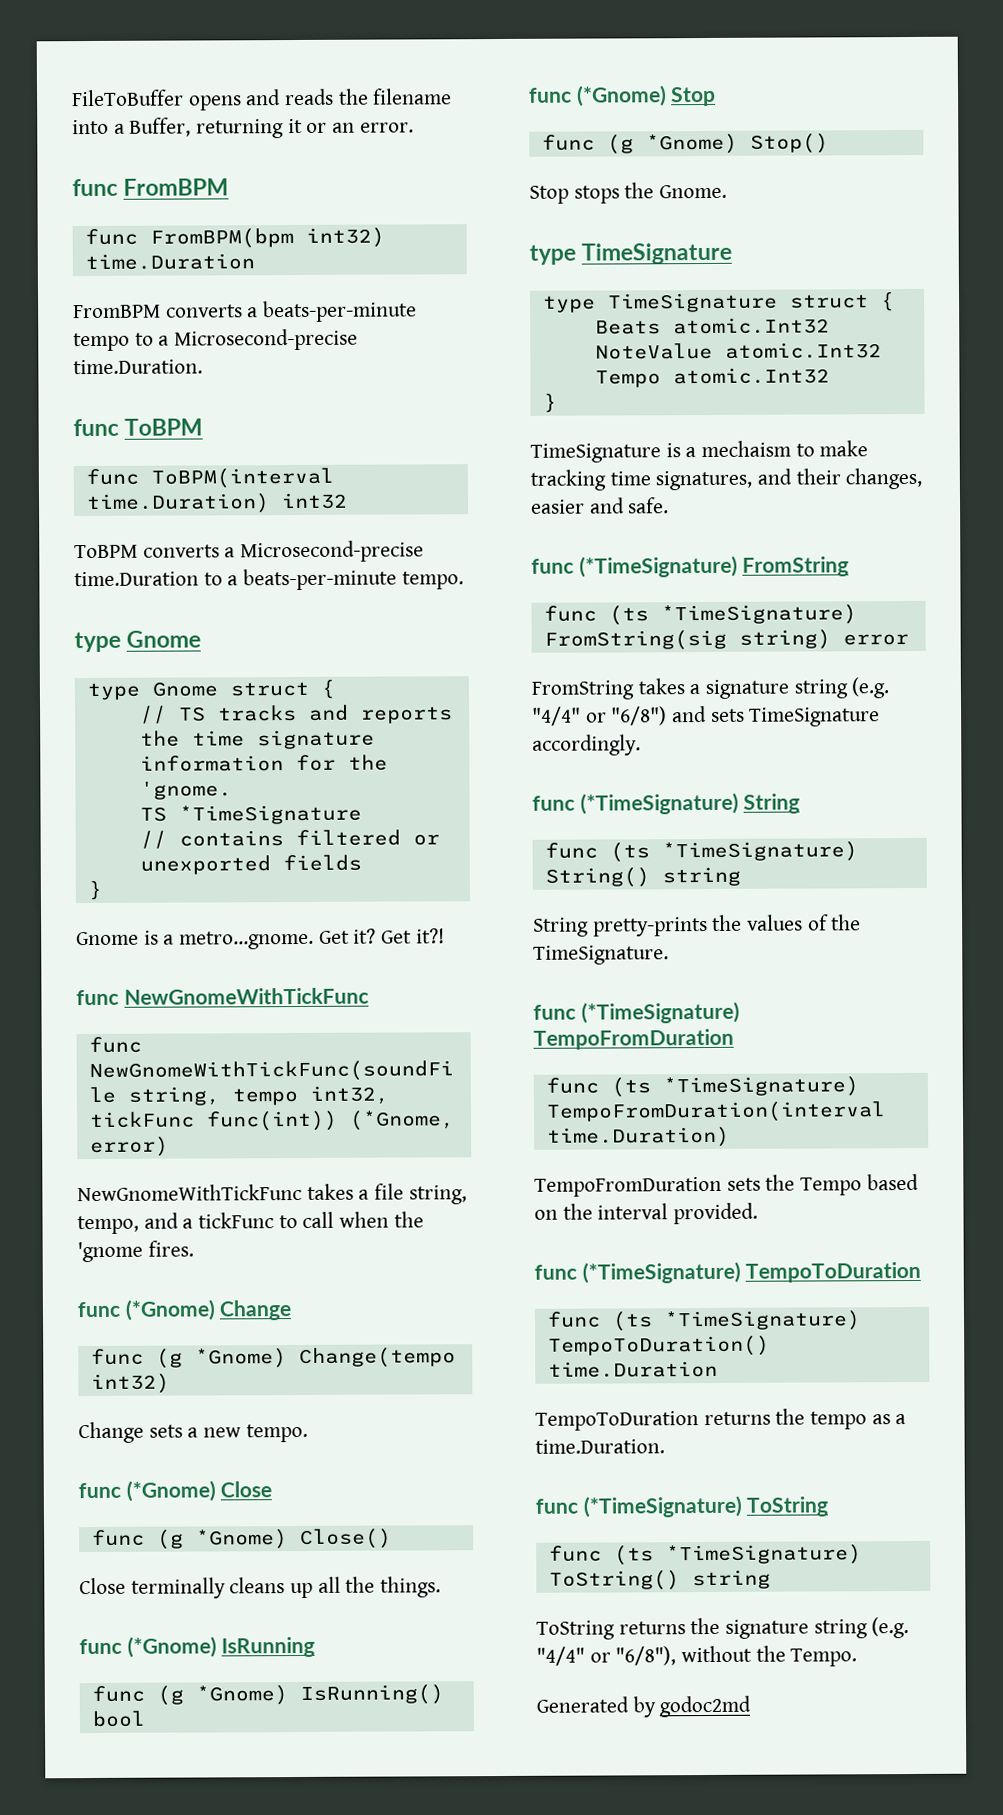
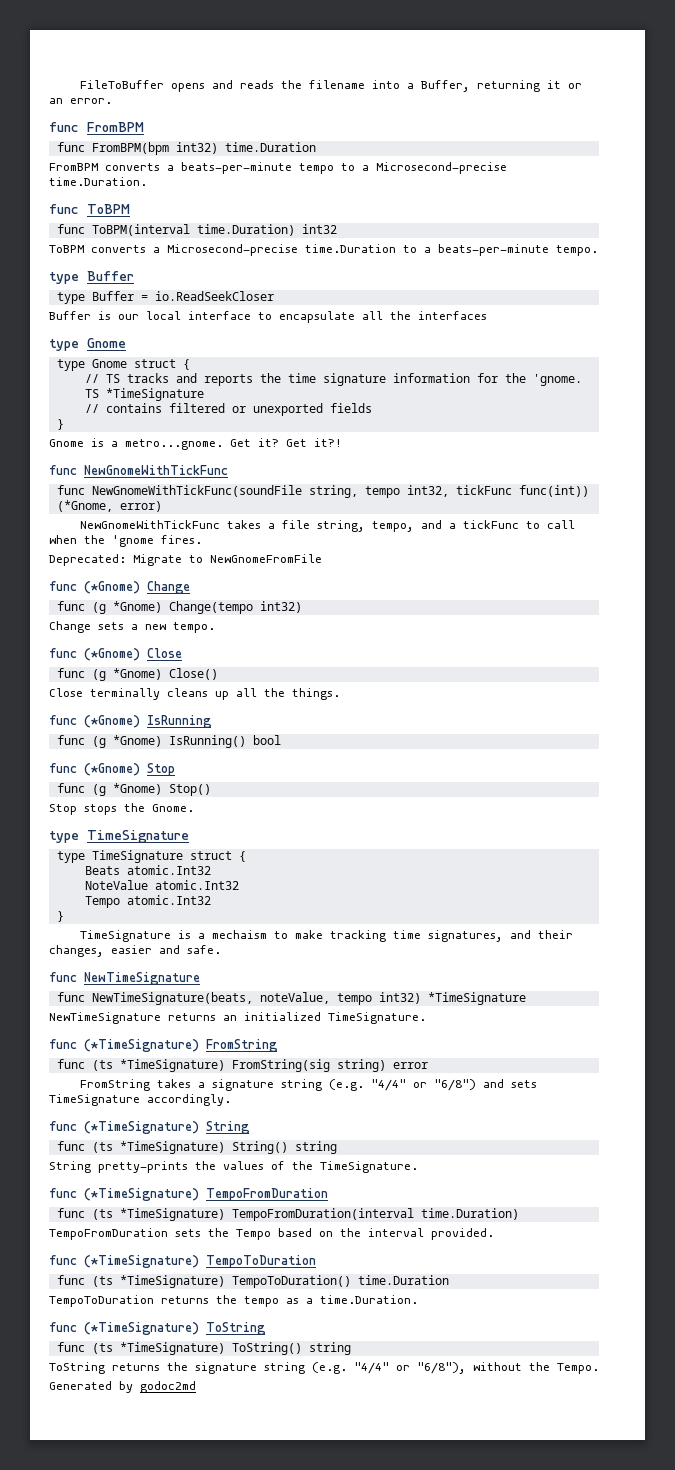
(464, 580) none -> [49,271,134,284] [56,291,274,304] [49,311,487,323] // type Buffer // type Buffer = io.ReadSeekCloser // Buffer is our local interface to encapsulate all the interfaces
(194, 1248) none -> [49,554,322,566] // Deprecated: Migrate to NewGnomeFromFile
(670, 505) none -> [49,972,200,985] [56,992,526,1005] [49,1012,426,1024] // func NewTimeSignature // func NewTimeSignature(beats, noteValue, tempo int32) *TimeSignature // NewTimeSignature returns an initialized TimeSignature.

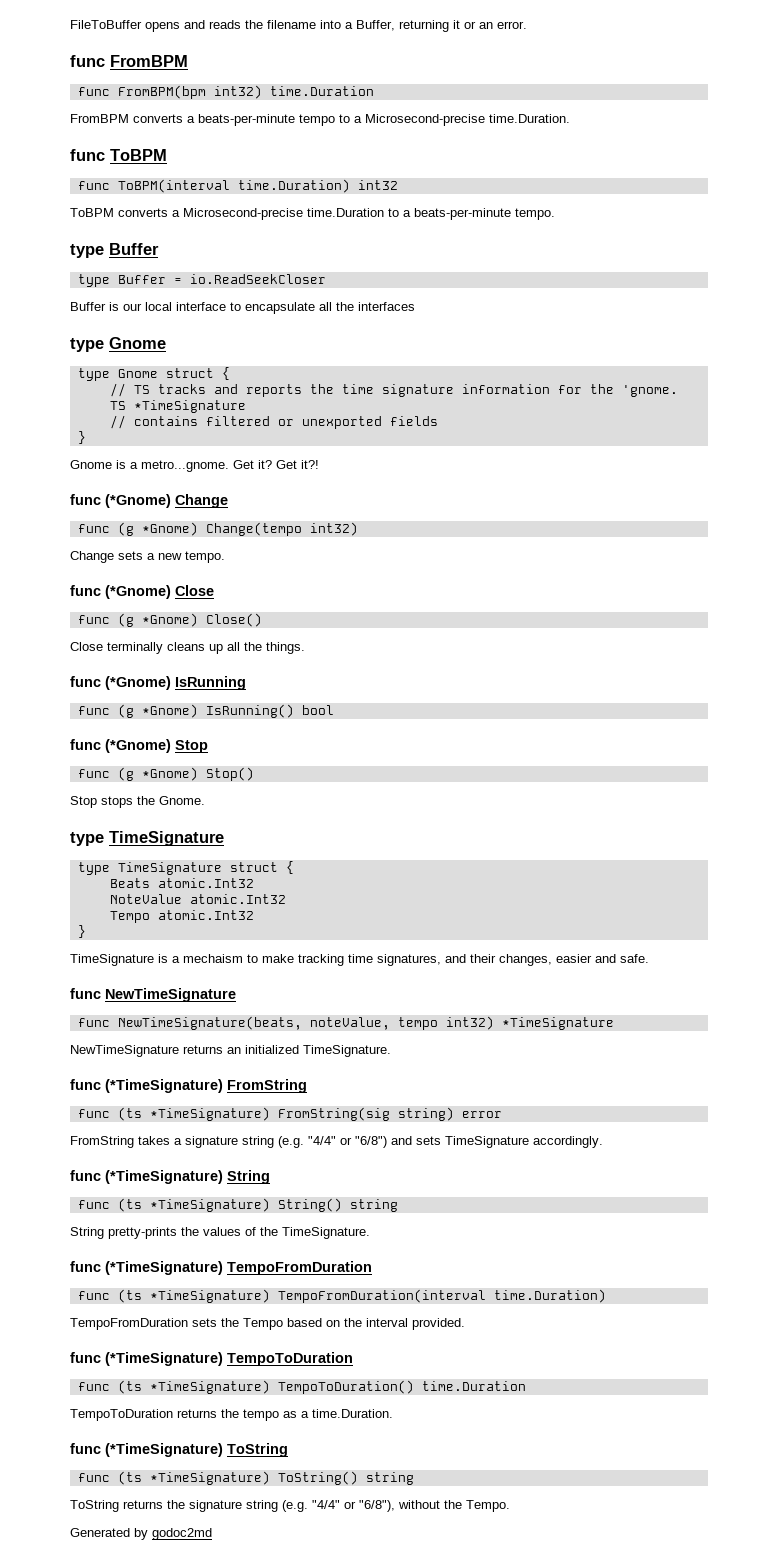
[49,465,228,475] [56,485,589,498] [56,500,162,512] [79,520,575,532] [49,535,202,547] [49,554,322,566] // func NewGnomeWithTickFunc // func NewGnomeWithTickFunc(soundFile string, tempo int32, tickFunc func(int)) (*Gnome, error) // NewGnomeWithTickFunc takes a file string, tempo, and a tickFunc to call when the 'gnome fires. // Deprecated: Migrate to NewGnomeFromFile -> (319, 464) none

